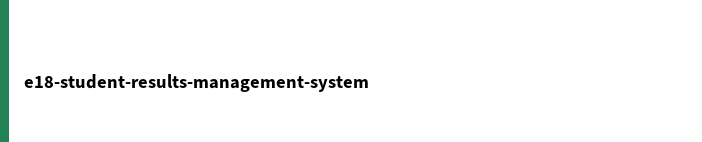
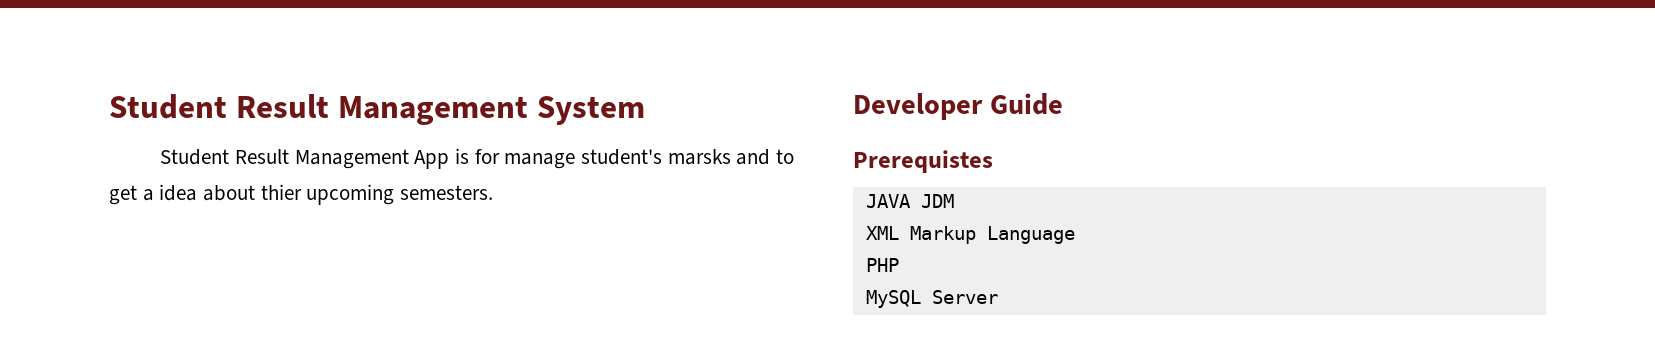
[24,74,369,92] e18-student-results-management-system -> [109,94,645,125] [160,148,795,169] [109,184,494,205] [853,93,1063,120] [853,150,993,173] [865,194,954,208] [865,226,1075,244] [865,258,899,272] [865,290,998,308] Student Result Management System // Student Result Management App is for manage student's marsks and to get a idea about thier upcoming semesters. // Developer Guide // Prerequistes // JAVA JDM // XML Markup Language // PHP // MySQL Server

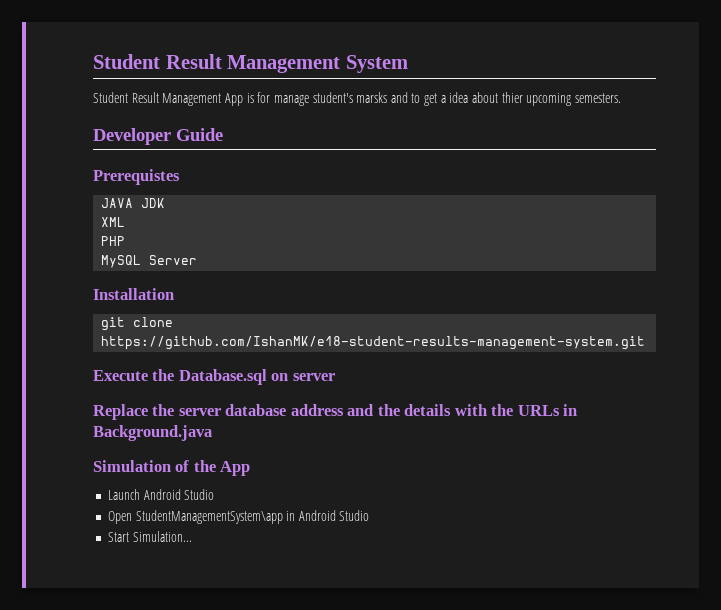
[920,194,954,208] JDM -> [141,198,166,208] JDK
[909,226,1075,244] Markup Language -> (126, 222) none
(998, 297) none -> [93,288,174,300] [101,317,174,331] [101,336,646,350] [93,369,335,385] [93,404,578,420] [93,425,212,441] [93,460,251,476] [107,489,215,500] [107,510,370,524] [107,531,192,542] // Installation // git clone https://github.com/IshanMK/e18-student-results-management-system.git // Execute the Database.sql on server // Replace the server database address and the details with the URLs in Background.java // Simulation of the App // Launch Android Studio // Open StudentManagementSystem\app in Android Studio // Start Simulation...

